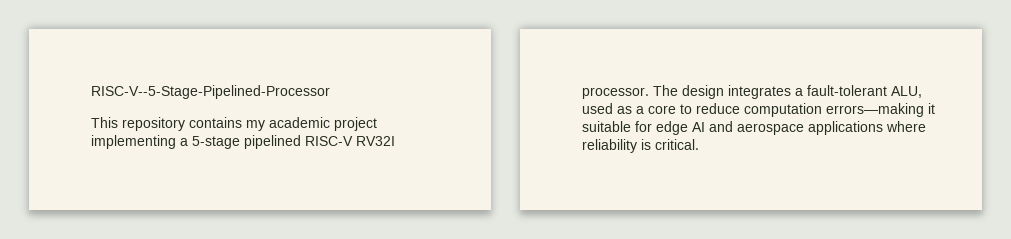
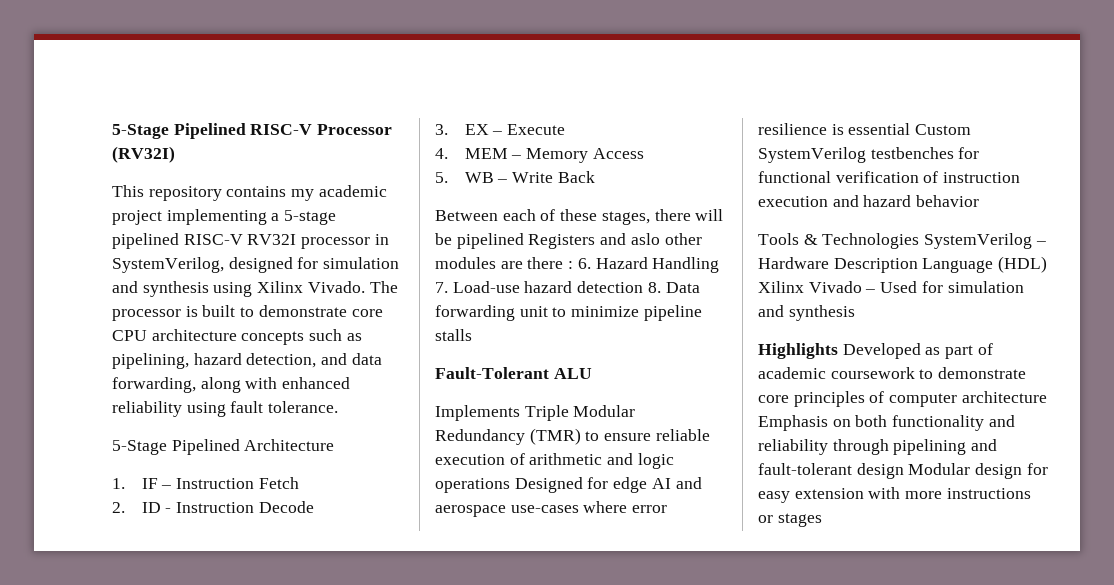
[91,85,330,99] RISC-V--5-Stage-Pipelined-Processor -> [112,123,393,139] [112,146,175,163] 5-Stage Pipelined RISC-V Processor (RV32I)
[582,85,922,99] [582,103,935,117] [582,121,631,132] processor. The design integrates a fault-tolerant ALU, used as a core to reduce computation errors—making it suitable -> [301,234,389,249] [112,257,400,273] [112,281,398,297] [112,305,383,321] [112,329,362,345] [112,353,382,369] [112,377,351,393] [112,401,339,417] [112,439,335,455] [112,477,299,489] [112,501,314,513] [435,124,565,135] [435,148,644,163] [435,171,595,183] [435,209,724,225] [435,233,702,249] [435,257,720,273] [435,281,700,293] [435,305,702,321] [435,329,472,341] [435,367,592,379] [435,405,636,421] [435,428,710,445] [435,453,674,469] [435,477,583,493] processor in SystemVerilog, designed for simulation and synthesis using Xilinx Vivado. The processor is built to demonstrate core CPU architecture concepts such as pipelining, hazard detection, and data forwarding, along with enhanced reliability using fault tolerance. // 5-Stage Pipelined Architecture // 1. IF – Instruction Fetch // 2. ID - Instruction Decode // 3. EX – Execute // 4. MEM – Memory Access // 5. WB – Write Back // Between each of these stages, there will be pipelined Registers and aslo other modules are there : 6. Hazard Handling 7. Load-use hazard detection 8. Data forwarding unit to minimize pipeline stalls // Fault-Tolerant ALU // Implements Triple Modular Redundancy (TMR) to ensure reliable execution of arithmetic and logic operations Designed
[808,121,926,135] [582,139,699,153] applications where reliability is critical. -> [510,501,668,513] [758,123,972,135] [758,147,980,163] [758,171,1021,183] [758,195,980,207] [758,233,1046,249] [758,256,1048,273] [758,281,1024,293] [758,305,855,321] [758,343,993,359] [758,367,1027,379] [758,391,1047,407] [758,415,1015,431] [758,439,998,455] [758,463,1048,479] [758,487,1031,503] [758,513,822,527] use-cases where error resilience is essential Custom SystemVerilog testbenches for functional verification of instruction execution and hazard behavior // Tools & Technologies SystemVerilog – Hardware Description Language (HDL) Xilinx Vivado – Used for simulation and synthesis // Highlights Developed as part of academic coursework to demonstrate core principles of computer architecture Emphasis on both functionality and reliability through pipelining and fault-tolerant design Modular design for easy extension with more instructions or stages

